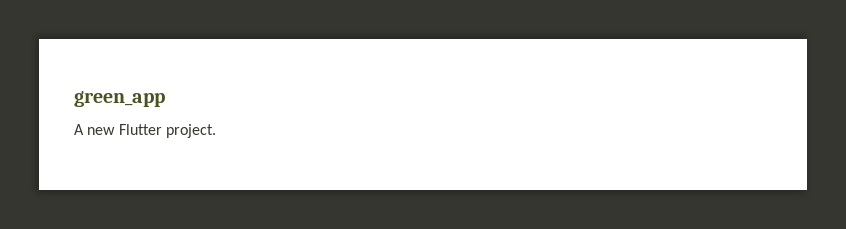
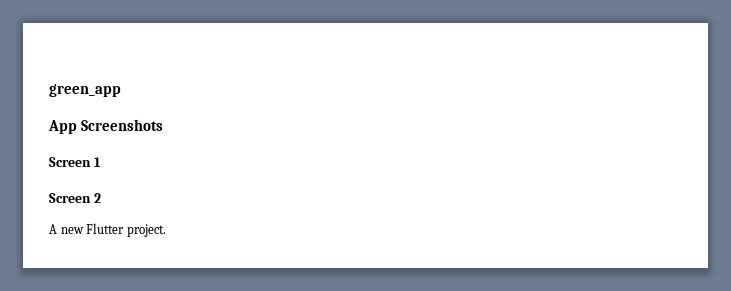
(165, 99) none -> [48,119,163,134] [49,157,101,167] [49,193,101,203] // App Screenshots // Screen 1 // Screen 2

